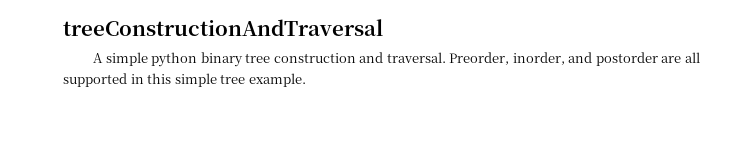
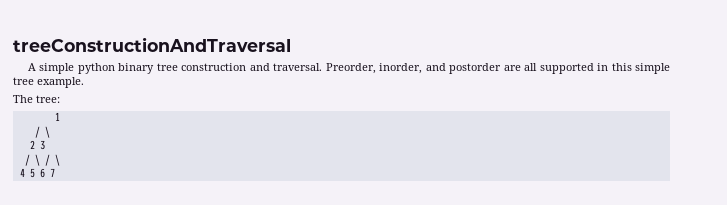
(306, 80) none -> [13,95,60,103] [54,112,60,121] [34,126,50,138] [29,140,45,150] [24,154,60,166] [19,168,55,178] // The tree: // 1 // / \ // 2 3 // / \ / \ // 4 5 6 7

